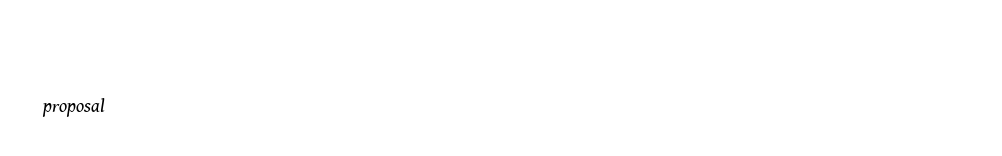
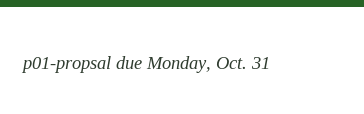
[42,98,105,117] proposal -> [21,56,270,73] p01-propsal due Monday, Oct. 31

